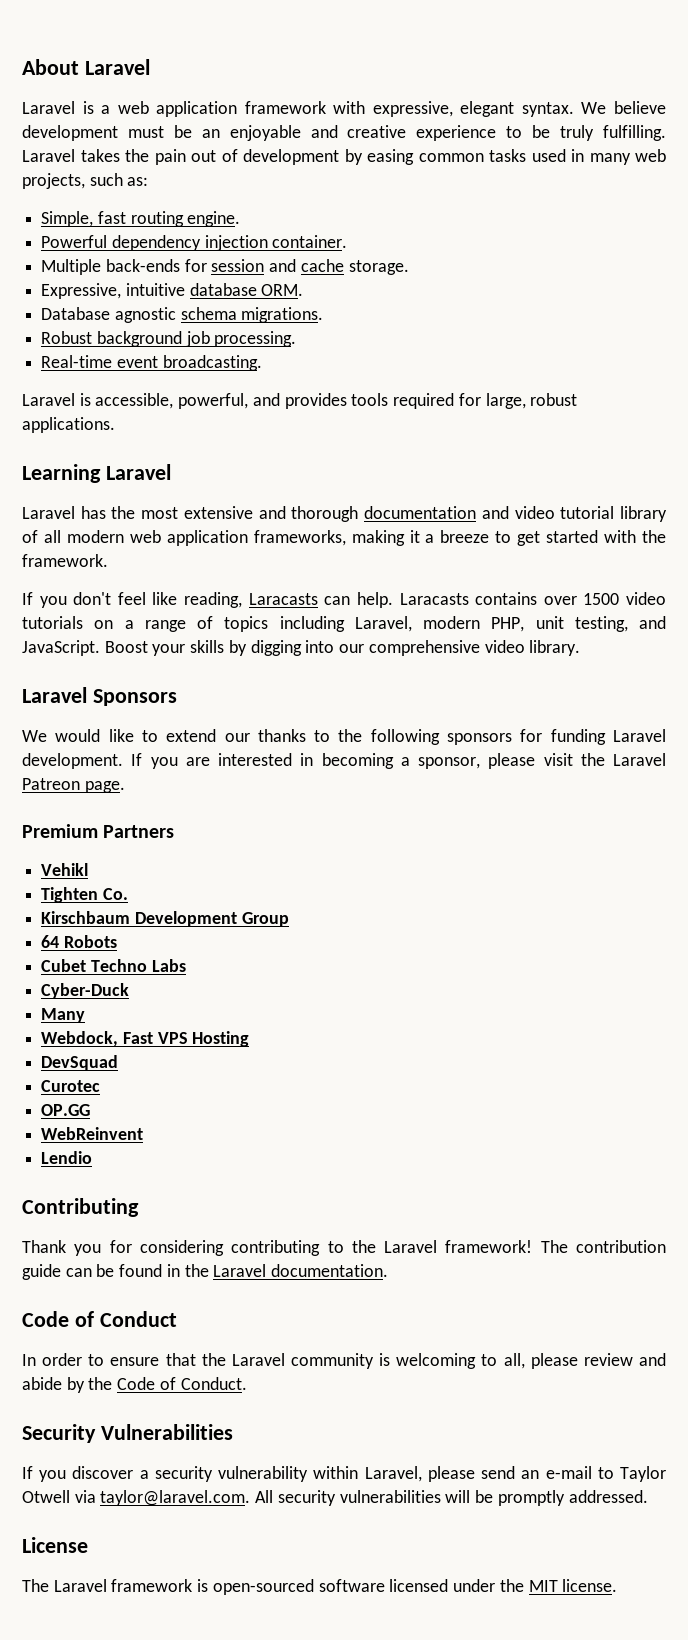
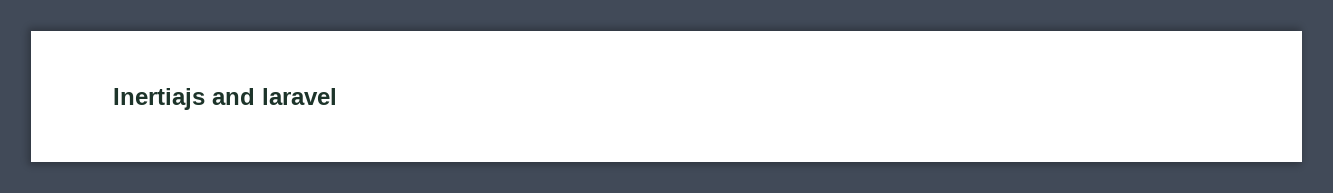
[22,59,150,75] [22,101,666,117] [22,125,666,141] [22,149,666,165] [22,173,149,189] [41,211,241,227] [41,235,348,251] [41,259,409,275] [41,283,304,299] [41,307,324,323] [41,331,297,347] [41,355,262,371] [22,393,578,409] [22,417,115,433] [22,464,171,483] [22,506,668,522] [22,530,667,546] [22,554,108,567] [22,592,667,608] [22,616,666,632] [22,640,581,656] [22,687,177,706] [22,729,666,745] [22,753,666,769] [22,778,125,793] [22,824,175,838] [41,863,89,876] [41,887,128,903] [41,911,289,927] [41,935,117,948] [41,959,186,972] [41,983,130,999] [41,1008,86,1023] [41,1031,250,1047] [41,1055,119,1071] [41,1080,101,1092] [41,1104,91,1116] [41,1127,144,1140] [41,1151,93,1164] [22,1198,139,1217] [22,1240,666,1256] [22,1264,389,1280] [22,1311,177,1327] [22,1353,667,1369] [22,1377,247,1393] [22,1424,233,1443] [22,1466,667,1482] [22,1490,648,1506] [22,1537,88,1553] [22,1579,618,1595] About Laravel // Laravel is a web application framework with expressive, elegant syntax. We believe development must be an enjoyable and creative experience to be truly fulfilling. Laravel takes the pain out of development by easing common tasks used in many web projects, such as: // Simple, fast routing engine. // Powerful dependency injection container. // Multiple back-ends for session and cache storage. // Expressive, intuitive database ORM. // Database agnostic schema migrations. // Robust background job processing. // Real-time event broadcasting. // Laravel is accessible, powerful, and provides tools required for large, robust applications. // Learning Laravel // Laravel has the most extensive and thorough documentation and video tutorial library of all modern web application frameworks, making it a breeze to get started with the framework. // If you don't feel like reading, Laracasts can help. Laracasts contains over 1500 video tutorials on a range of topics including Laravel, modern PHP, unit testing, and JavaScript. Boost your skills by digging into our comprehensive video library. // Laravel Sponsors // We would like to extend our thanks to the following sponsors for funding Laravel development. If you are interested in becoming a sponsor, please visit the Laravel Patreon page. // Premium Partners // Vehikl // Tighten Co. // Kirschbaum Development Group // 64 Robots // Cubet Techno Labs // Cyber-Duck // Many // Webdock, Fast VPS Hosting // DevSquad // Curotec // OP.GG // WebReinvent // Lendio // Contributing // Thank you for considering contributing to the Laravel framework! The contribution guide can be found in the Laravel documentation. // Code of Conduct // In order to ensure that the Laravel community is welcoming to all, please review and abide by the Code of Conduct. // Security Vulnerabilities // If you discover a security vulnerability within Laravel, please send an e-mail to Taylor Otwell via taylor@laravel.com. All security vulnerabilities will be promptly addressed. // License // The Laravel framework is open-sourced software licensed under the MIT license. -> [113,88,337,110] Inertiajs and laravel

